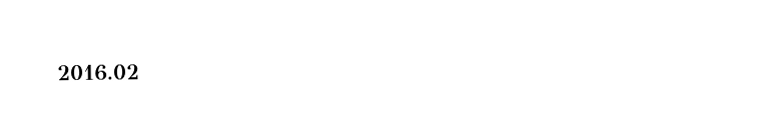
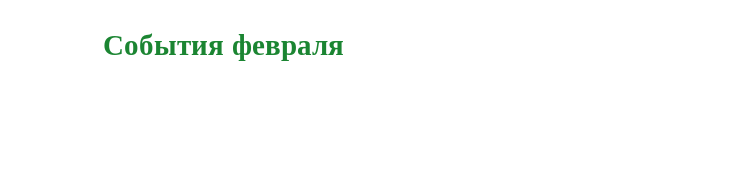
[57,64,140,82] 2016.02 -> [103,33,344,61] События февраля

